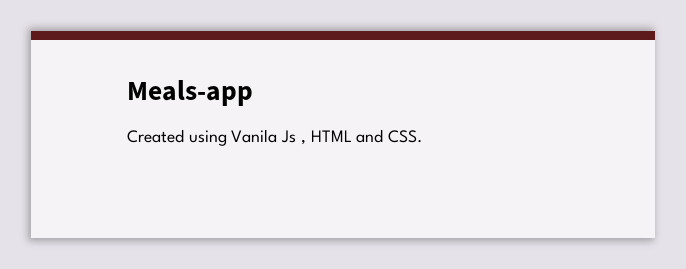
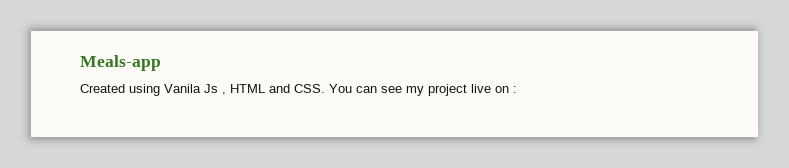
(423, 136) none -> [329,84,517,96] You can see my project live on :

